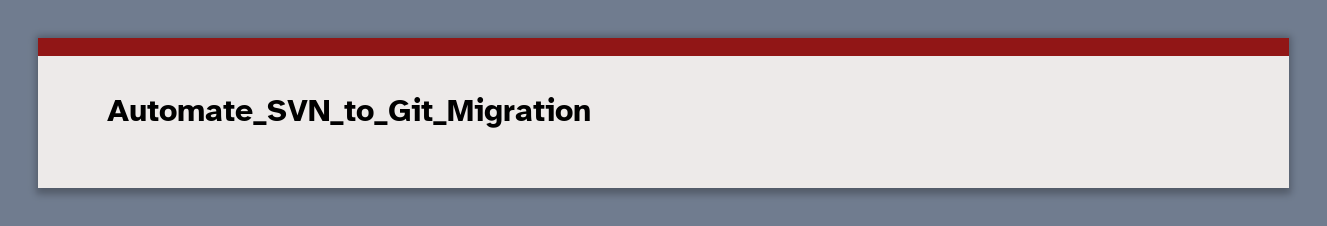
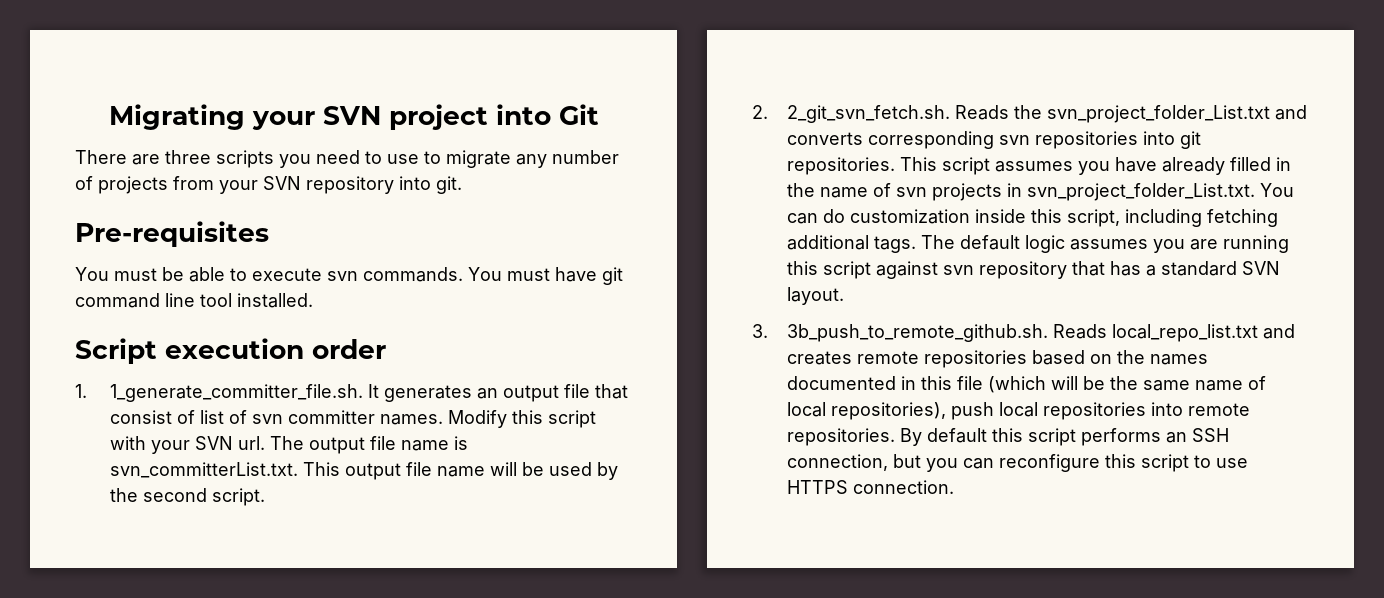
[107,97,591,128] Automate_SVN_to_Git_Migration -> [108,104,599,130] [75,150,619,168] [75,176,462,194] [75,221,269,247] [75,267,623,285] [75,293,313,308] [75,338,386,364] [75,384,628,402] [109,410,596,428] [109,436,468,454] [109,462,618,480] [109,488,265,506] [752,105,1307,123] [786,131,1201,149] [786,157,1291,175] [786,183,1294,201] [786,209,1278,227] [786,235,1289,253] [786,261,1280,279] [786,287,844,305] [752,324,1295,342] [786,350,1208,368] [786,376,1266,393] [786,402,1250,420] [786,428,1229,446] [786,454,1248,472] [786,480,954,494] Migrating your SVN project into Git // There are three scripts you need to use to migrate any number of projects from your SVN repository into git. // Pre-requisites // You must be able to execute svn commands. You must have git command line tool installed. // Script execution order // 1. 1_generate_committer_file.sh. It generates an output file that consist of list of svn committer names. Modify this script with your SVN url. The output file name is svn_committerList.txt. This output file name will be used by the second script. // 2. 2_git_svn_fetch.sh. Reads the svn_project_folder_List.txt and converts corresponding svn repositories into git repositories. This script assumes you have already filled in the name of svn projects in svn_project_folder_List.txt. You can do customization inside this script, including fetching additional tags. The default logic assumes you are running this script against svn repository that has a standard SVN layout. // 3. 3b_push_to_remote_github.sh. Reads local_repo_list.txt and creates remote repositories based on the names documented in this file (which will be the same name of local repositories), push local repositories into remote repositories. By default this script performs an SSH connection, but you can reconfigure this script to use HTTPS connection.

